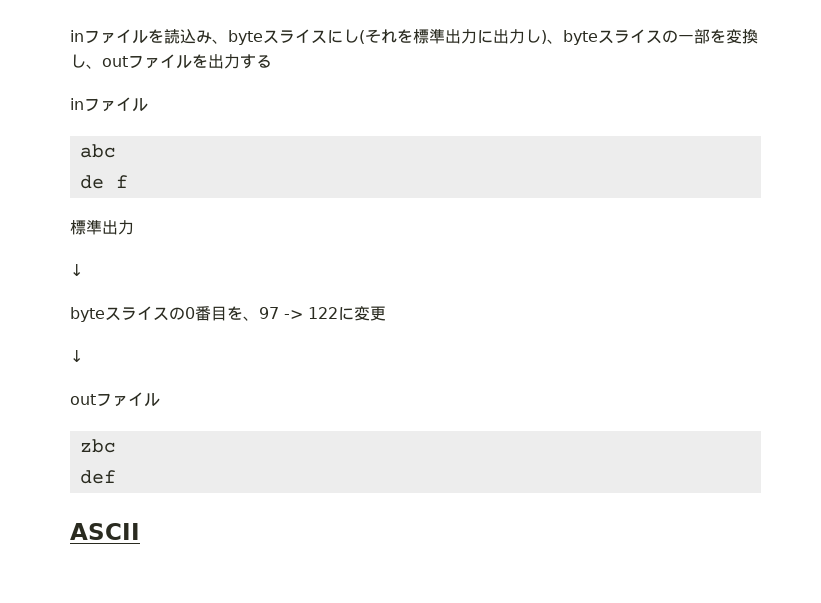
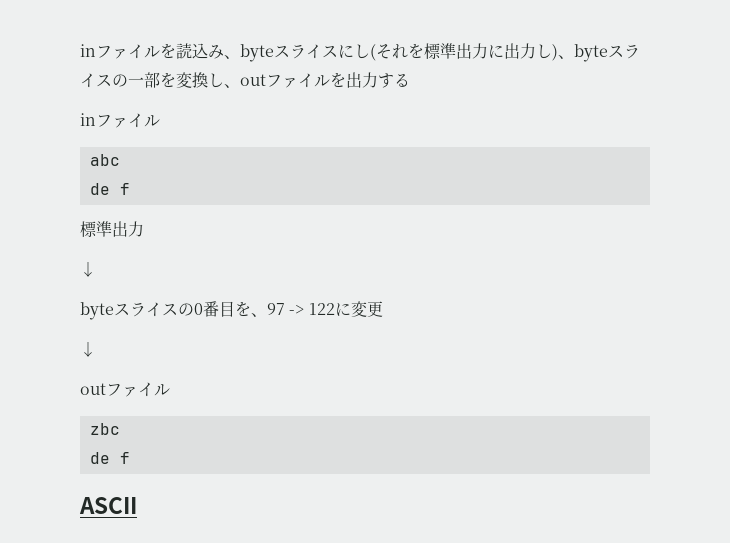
[79,470,116,484] def -> [89,452,130,464] de f

